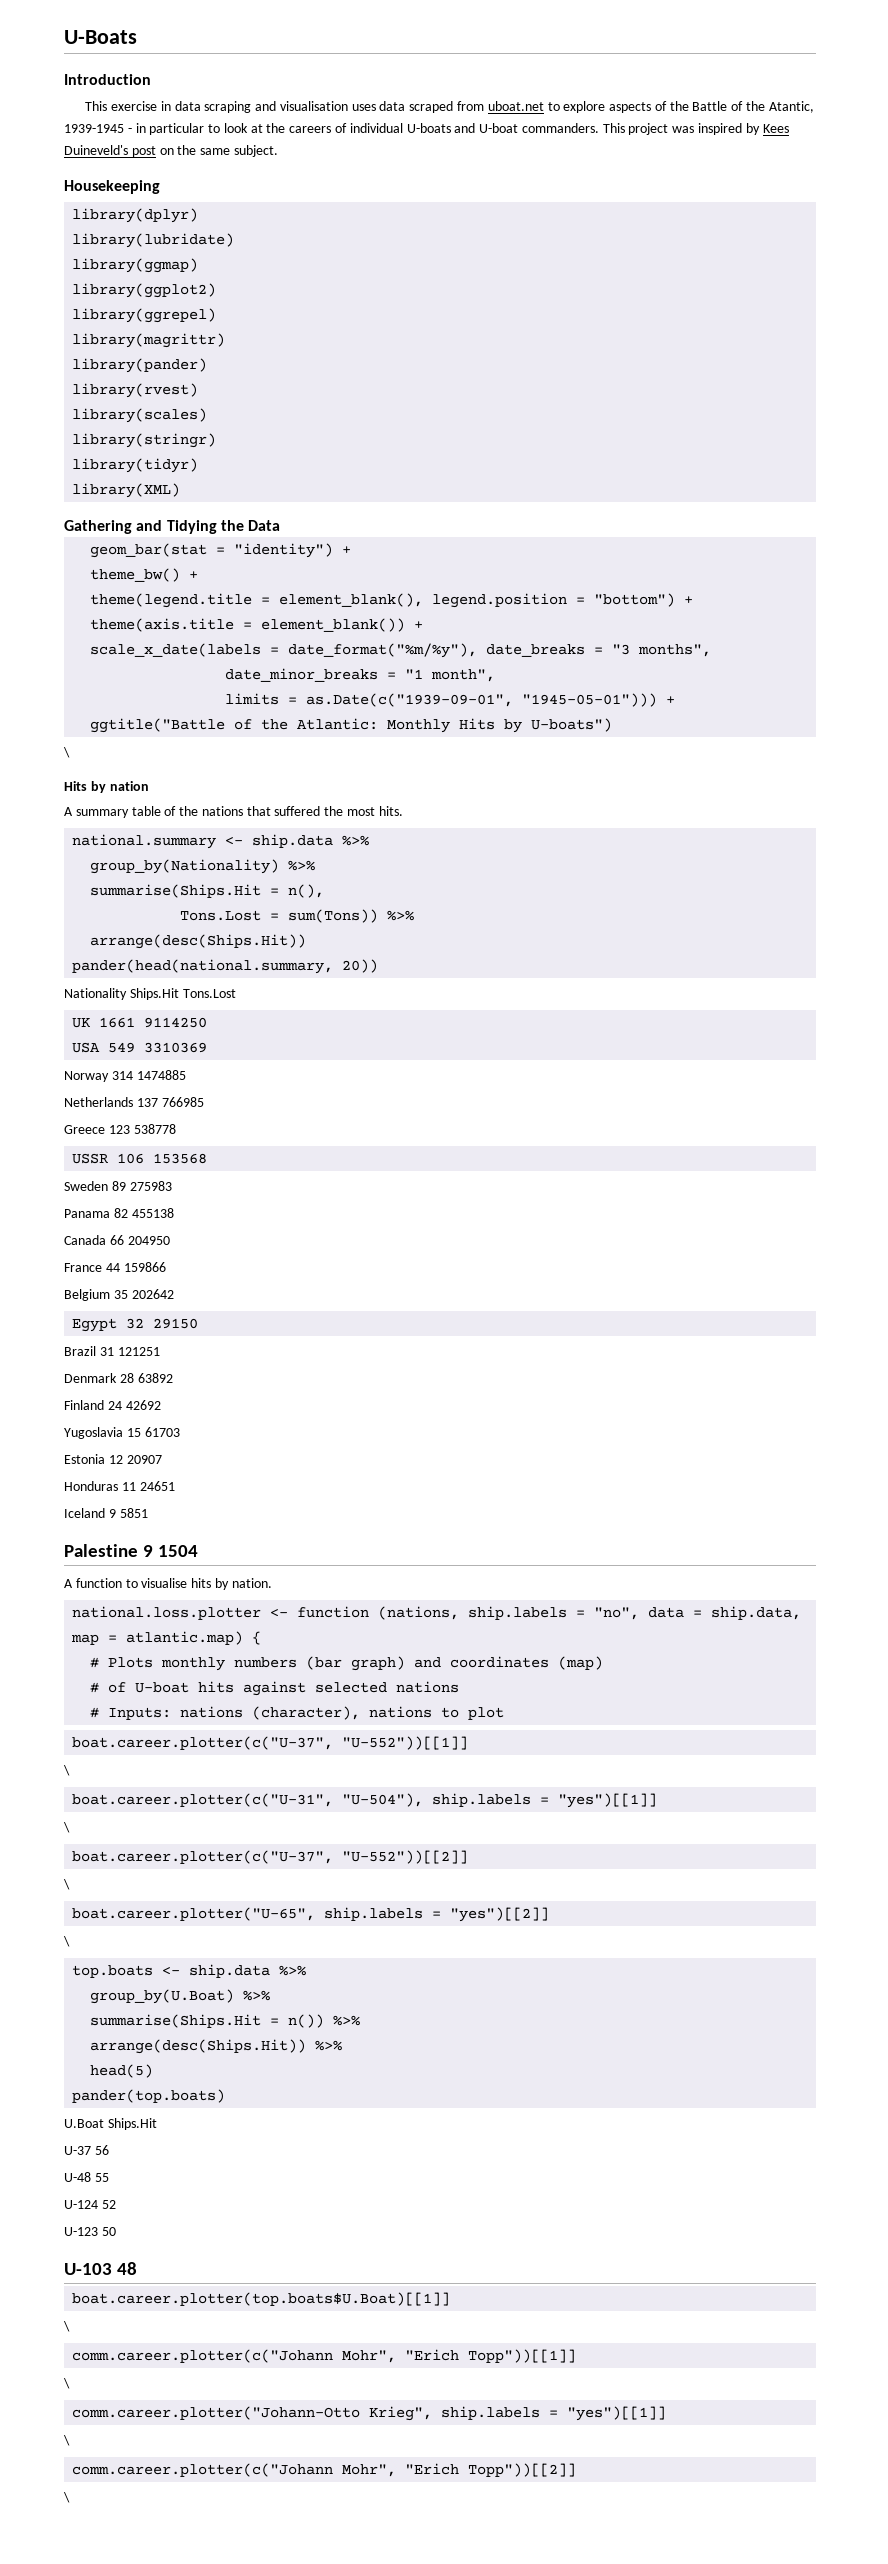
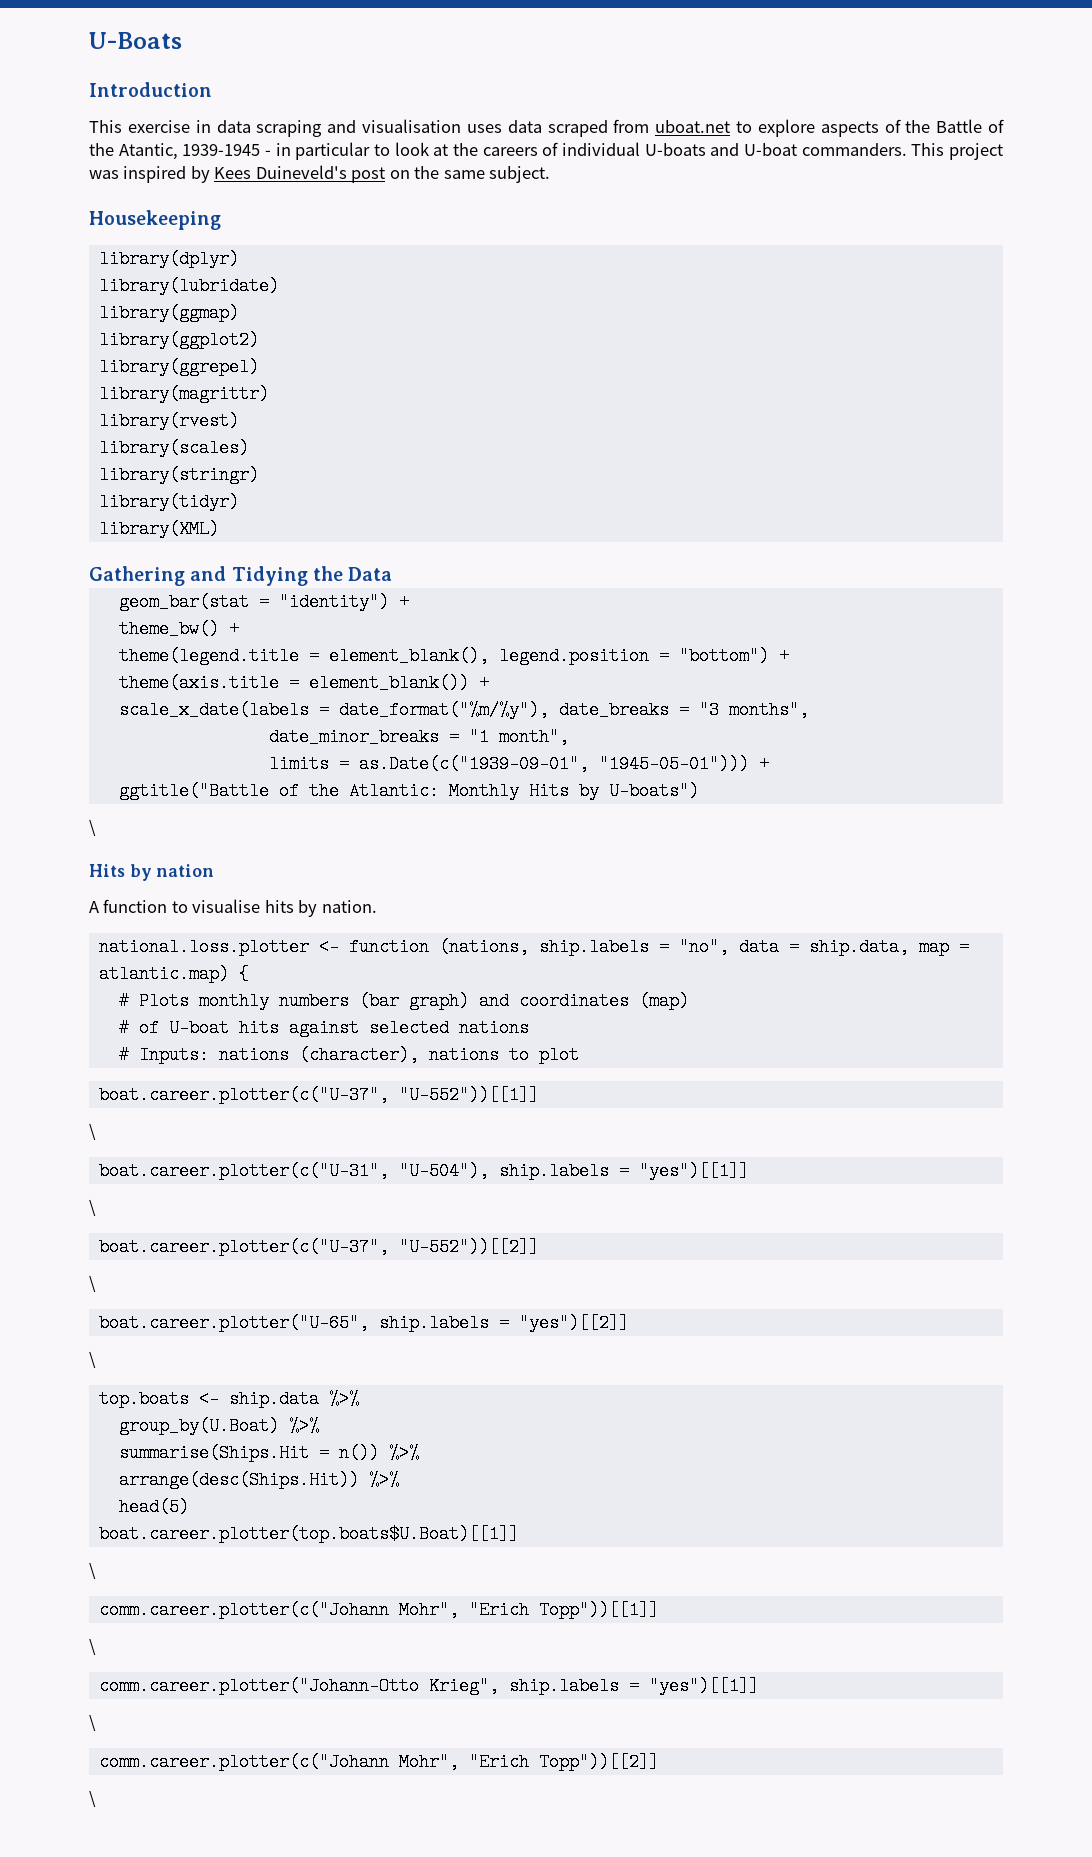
[72,358,208,373] // library(pander) -> (269, 394) none
[64,806,403,818] [72,834,370,849] [90,859,316,874] [90,884,325,898] [180,909,415,923] [90,934,307,949] [72,959,379,974] [64,988,236,1000] [72,1017,208,1028] [72,1042,208,1053] [64,1070,186,1082] [64,1097,204,1107] [64,1124,176,1134] [72,1153,208,1164] [64,1181,172,1191] [64,1208,174,1218] [64,1235,170,1245] [64,1262,166,1272] [64,1289,174,1301] [72,1318,199,1332] [64,1346,160,1356] [64,1373,173,1383] [64,1400,161,1410] [64,1427,180,1439] [64,1454,162,1464] [64,1481,175,1491] [64,1508,148,1518] [64,1544,199,1557] // A summary table of the nations that suffered the most hits. // national.summary <- ship.data %>% // group_by(Nationality) %>% // summarise(Ships.Hit = n(), // Tons.Lost = sum(Tons)) %>% // arrange(desc(Ships.Hit)) // pander(head(national.summary, 20)) // Nationality Ships.Hit Tons.Lost // UK 1661 9114250 // USA 549 3310369 // Norway 314 1474885 // Netherlands 137 766985 // Greece 123 538778 // USSR 106 153568 // Sweden 89 275983 // Panama 82 455138 // Canada 66 204950 // France 44 159866 // Belgium 35 202642 // Egypt 32 29150 // Brazil 31 121251 // Denmark 28 63892 // Finland 24 42692 // Yugoslavia 15 61703 // Estonia 12 20907 // Honduras 11 24651 // Iceland 9 5851 // Palestine 9 1504 -> (215, 870) none
[72,2089,226,2103] [64,2118,157,2130] [64,2145,109,2155] [64,2172,109,2182] [64,2200,116,2209] [64,2227,116,2236] [64,2262,138,2275] // pander(top.boats) // U.Boat Ships.Hit // U-37 56 // U-48 55 // U-124 52 // U-123 50 // U-103 48 -> (189, 1507) none

